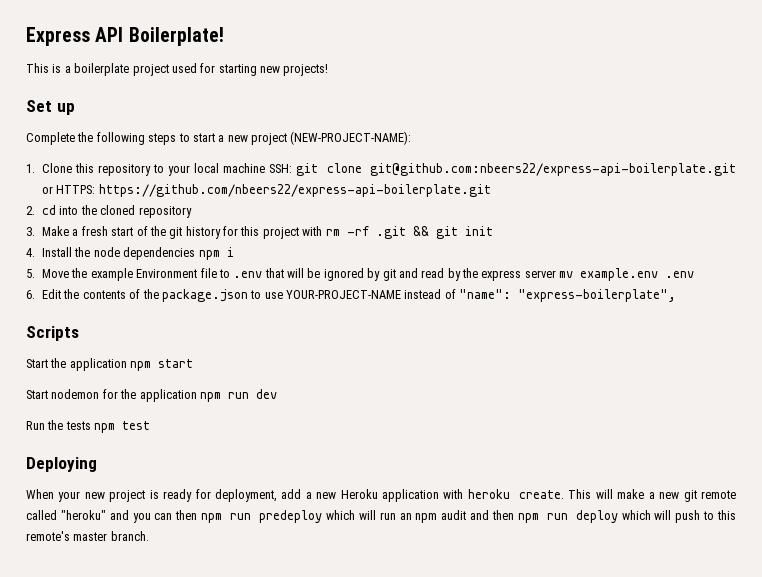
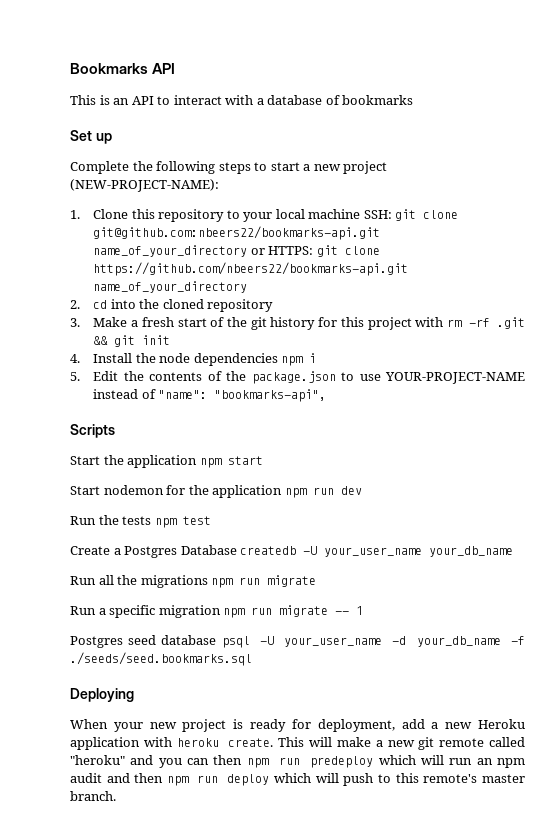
[26,27,224,46] Express API Boilerplate! -> [70,63,176,74] Bookmarks API
[64,63,329,76] a boilerplate project used for starting new projects! -> [113,95,414,105] an API to interact with a database of bookmarks
[370,163,736,176] [42,184,491,197] git@github.com:nbeers22/express-api-boilerplate.git or HTTPS: https://github.com/nbeers22/express-api-boilerplate.git -> [93,226,381,240] [93,245,380,257] [93,262,409,276] [93,281,248,293] git@github.com:nbeers22/bookmarks-api.git name_of_your_directory or HTTPS: git clone https://github.com/nbeers22/bookmarks-api.git name_of_your_directory
[42,268,695,281] [26,290,35,299] Move the example Environment file to .env that will be ignored by git and read by the express server mv example.env .env // 6. -> (80, 376) none
[518,289,677,302] "express-boilerplate", -> [214,389,327,402] "bookmarks-api",
(151, 425) none -> [70,545,514,558] [70,575,317,588] [70,605,364,618] [70,635,526,648] [70,652,252,666] // Create a Postgres Database createdb -U your_user_name your_db_name // Run all the migrations npm run migrate // Run a specific migration npm run migrate -- 1 // Postgres seed database psql -U your_user_name -d your_db_name -f ./seeds/seed.bookmarks.sql

